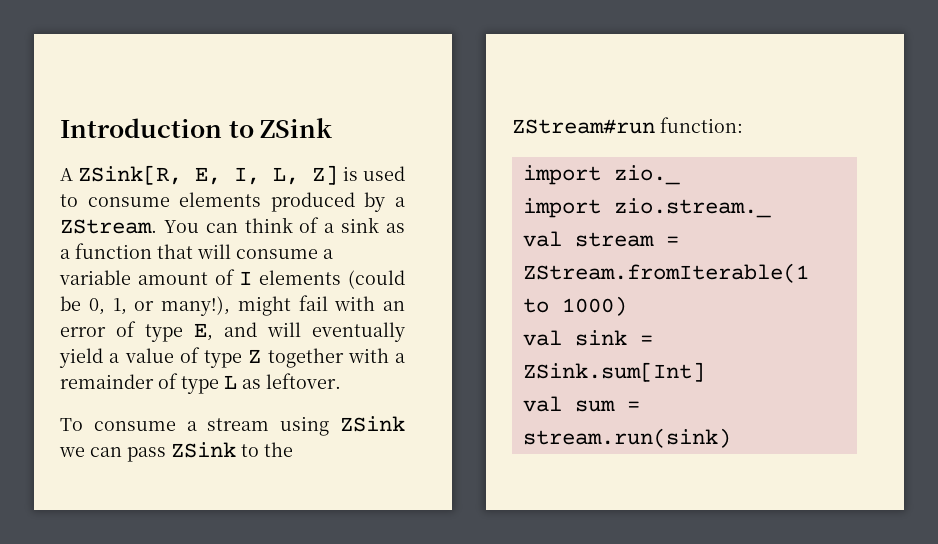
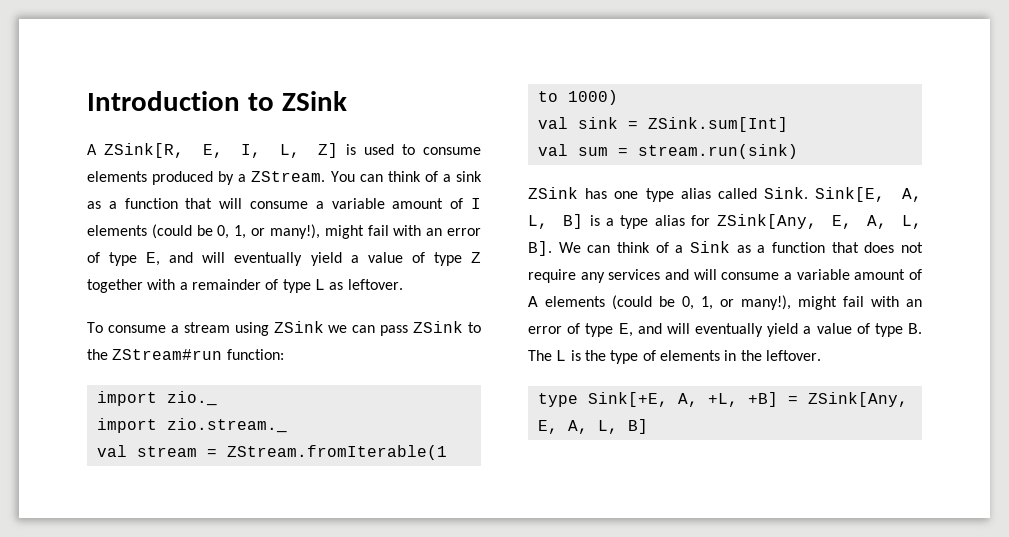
(731, 438) none -> [528,187,922,202] [528,214,922,229] [528,241,923,256] [528,269,922,283] [528,295,922,310] [528,323,922,337] [528,350,821,364] [537,392,908,407] [537,419,648,434] // ZSink has one type alias called Sink. Sink[E, A, L, B] is a type alias for ZSink[Any, E, A, L, B]. We can think of a Sink as a function that does not require any services and will consume a variable amount of A elements (could be 0, 1, or many!), might fail with an error of type E, and will eventually yield a value of type B. The L is the type of elements in the leftover. // type Sink[+E, A, +L, +B] = ZSink[Any, E, A, L, B]

